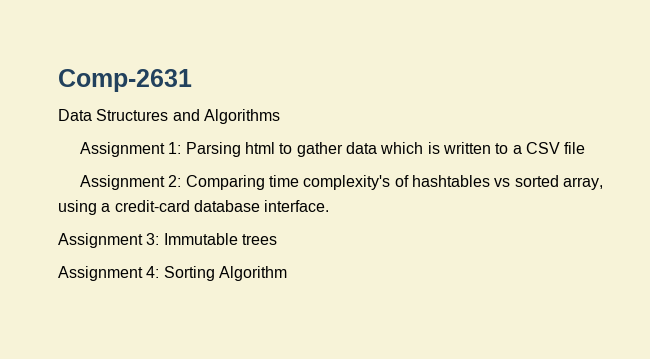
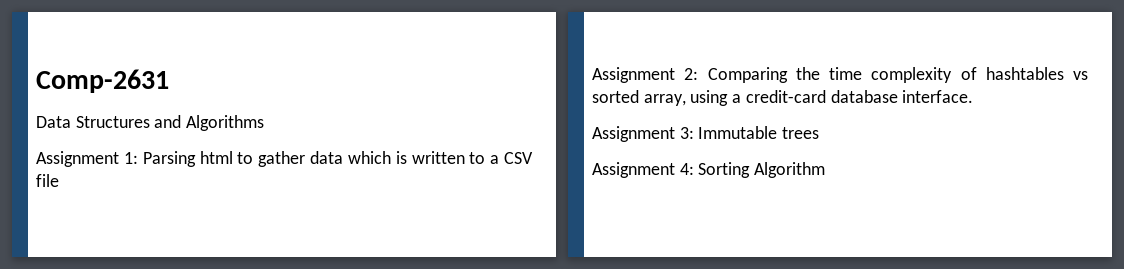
[269,175,391,190] time complexity's -> [795,67,953,83] the time complexity

